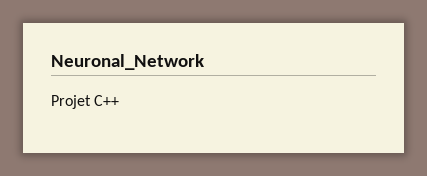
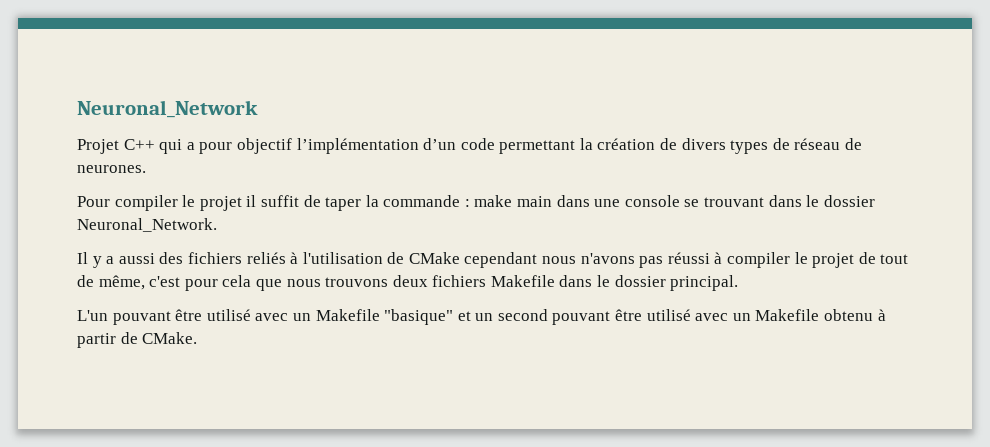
(120, 100) none -> [159,138,863,154] [77,165,146,173] [77,195,875,211] [77,218,217,232] [77,252,909,268] [77,275,739,291] [77,309,886,325] [77,332,198,348] qui a pour objectif l’implémentation d’un code permettant la création de divers types de réseau de neurones. // Pour compiler le projet il suffit de taper la commande : make main dans une console se trouvant dans le dossier Neuronal_Network. // Il y a aussi des fichiers reliés à l'utilisation de CMake cependant nous n'avons pas réussi à compiler le projet de tout de même, c'est pour cela que nous trouvons deux fichiers Makefile dans le dossier principal. // L'un pouvant être utilisé avec un Makefile "basique" et un second pouvant être utilisé avec un Makefile obtenu à partir de CMake.

